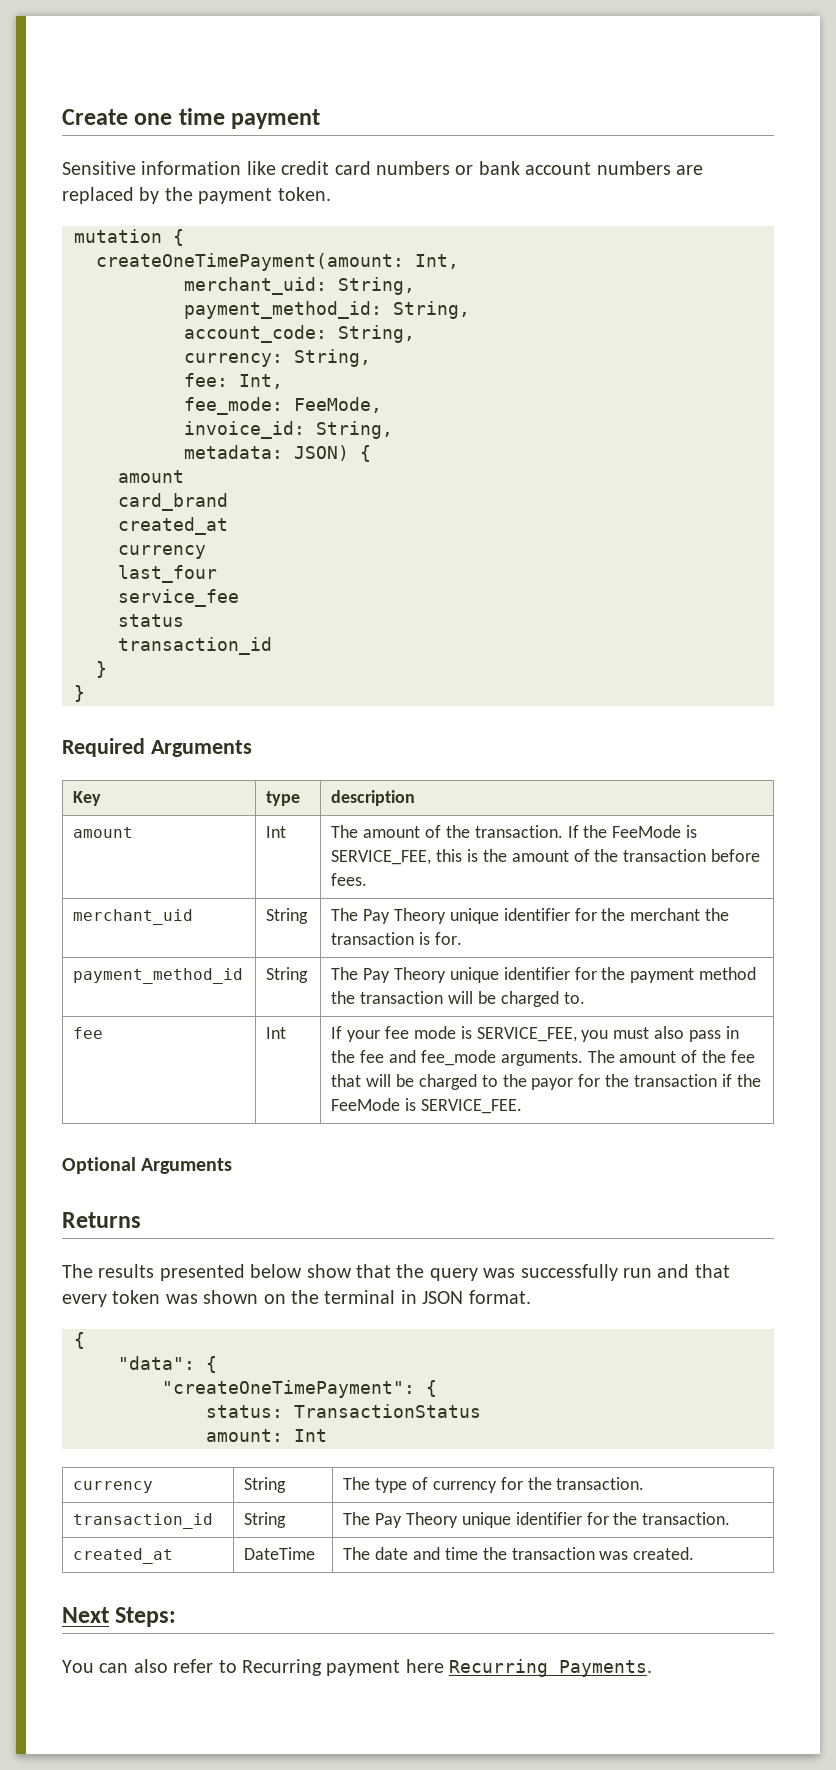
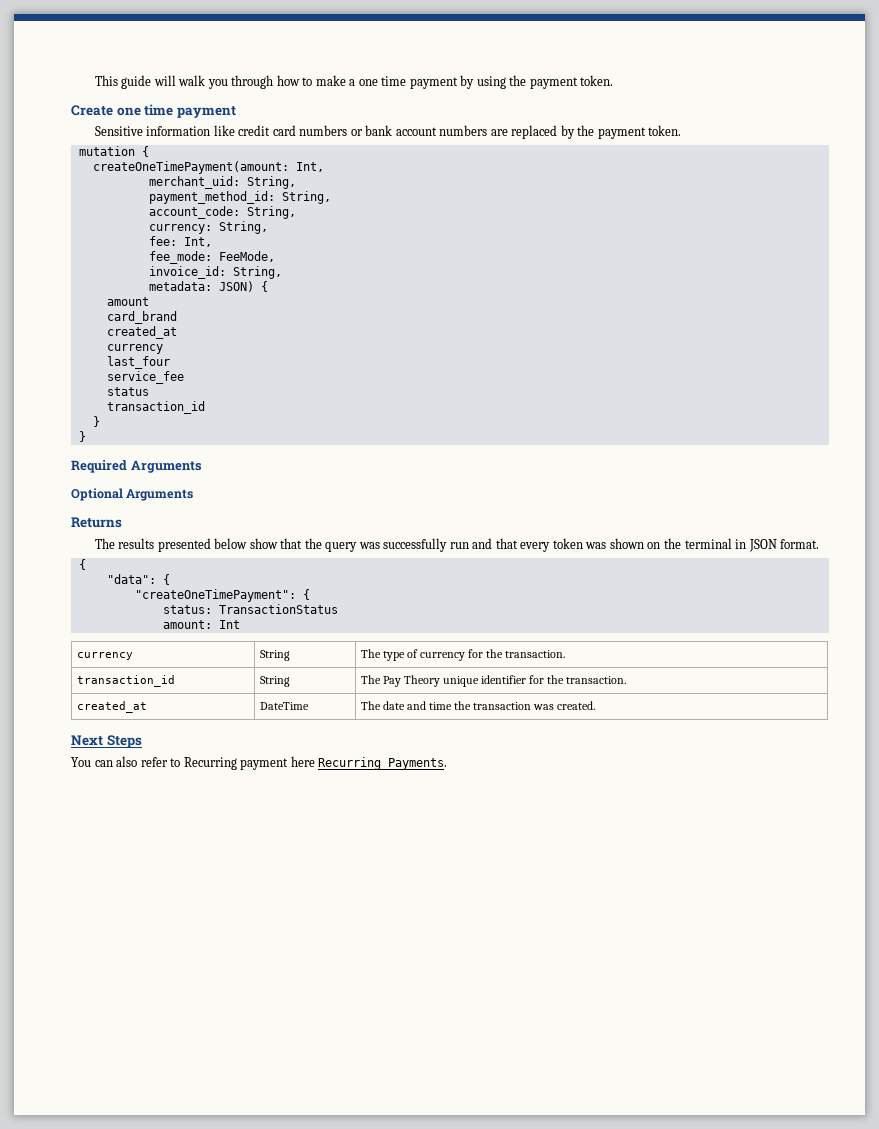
(62, 117) none -> [94,75,614,89] This guide will walk you through how to make a one time payment by using the payment token. //
[73,791,102,806] [266,791,301,806] [331,790,416,806] [73,827,134,838] [266,826,287,838] [331,825,698,838] [331,849,761,865] [331,873,368,886] [73,909,194,925] [266,908,309,924] [331,908,730,924] [331,932,463,945] [73,968,244,984] [266,967,309,983] [331,967,757,983] [331,991,585,1007] [73,1027,104,1039] [266,1027,287,1039] [331,1026,739,1042] [331,1050,756,1066] [331,1074,761,1090] [331,1098,523,1114] // Key | type | description // amount | Int | The amount of the transaction. If the FeeMode is SERVICE_FEE, this is the amount of the transaction before fees. // merchant_uid | String | The Pay Theory unique identifier for the merchant the transaction is for. // payment_method_id | String | The Pay Theory unique identifier for the payment method the transaction will be charged to. // fee | Int | If your fee mode is SERVICE_FEE, you must also pass in the fee and fee_mode arguments. The amount of the fee that will be charged to the payor for the transaction if the FeeMode is SERVICE_FEE. -> (202, 466) none
[115,1607,177,1627] Steps: -> [106,735,142,748] Steps

